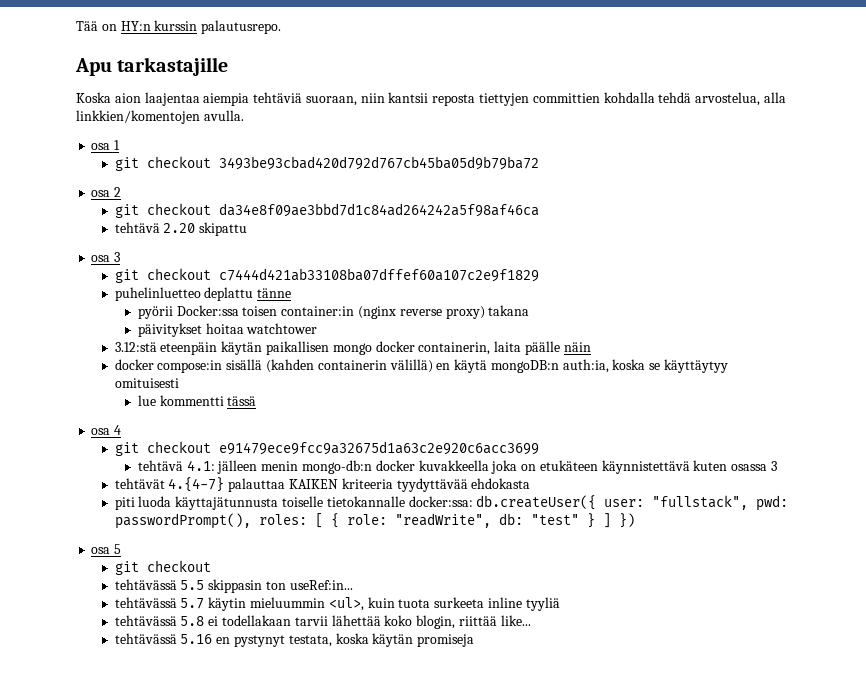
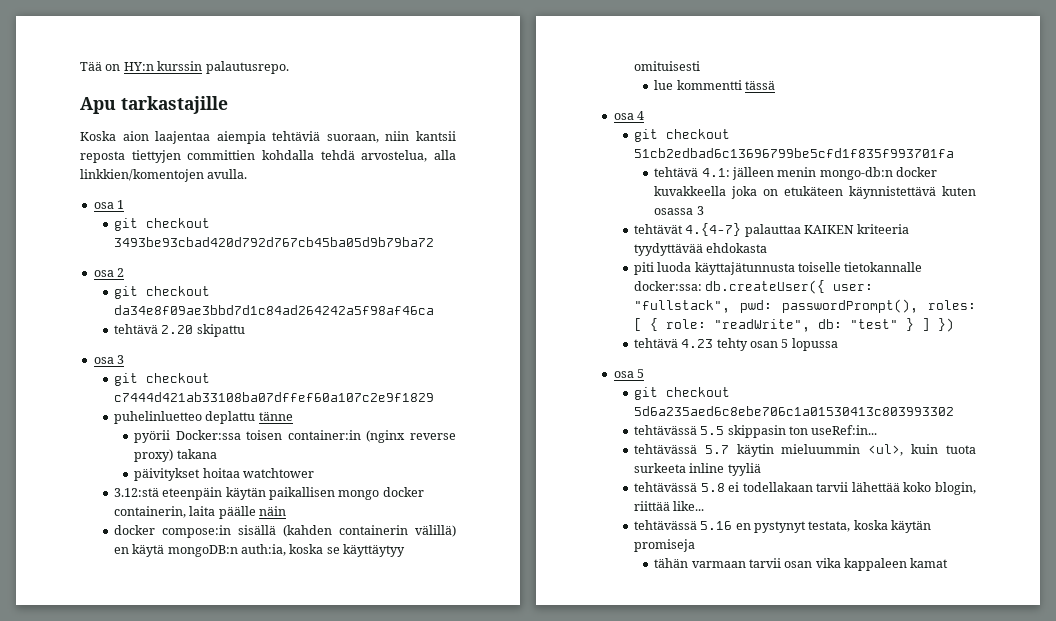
[218,441,539,455] e91479ece9fcc9a32675d1a63c2e920c6acc3699 -> [633,148,954,158] 51cb2edbad6c13696799be5cfd1f835f993701fa
(635, 520) none -> [633,338,838,351] // tehtävä 4.23 tehty osan 5 lopussa
(211, 566) none -> [633,406,954,416] 5d6a235aed6c8ebe706c1a01530413c803993302
(475, 640) none -> [654,558,949,571] // tähän varmaan tarvii osan vika kappaleen kamat

